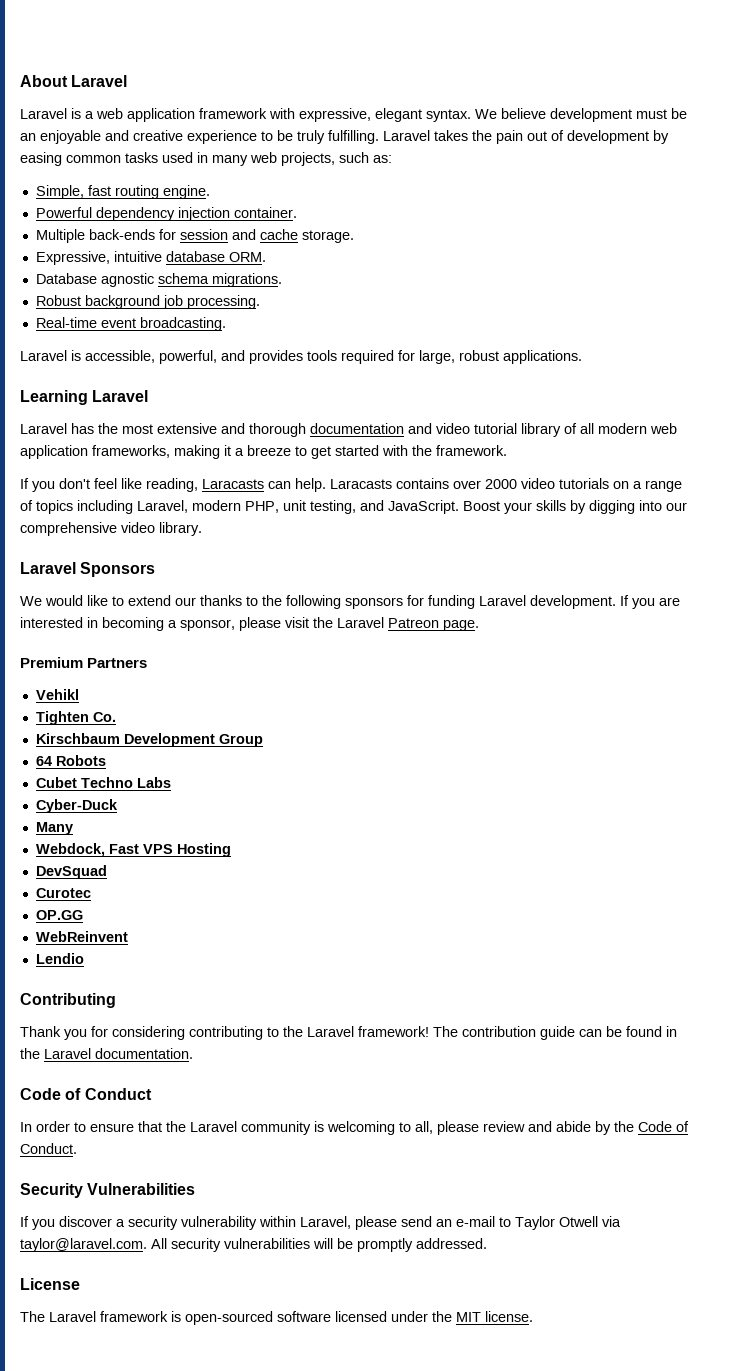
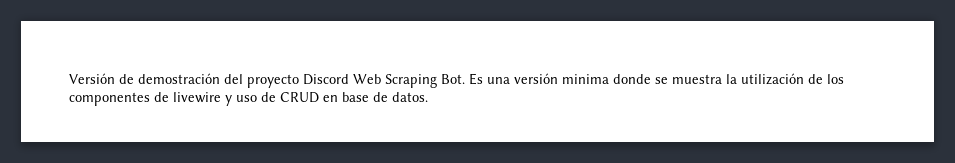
[20,75,128,87] [20,108,687,122] [20,130,669,144] [20,152,392,166] [35,185,210,199] [35,207,297,221] [35,229,354,243] [35,251,266,265] [35,273,282,287] [35,295,260,309] [35,317,226,331] [20,350,582,364] [20,390,149,405] [20,423,677,437] [20,445,507,459] [20,478,682,492] [20,500,687,514] [20,522,202,536] [20,562,156,577] [20,595,680,609] [20,617,479,631] [20,657,148,668] [35,689,79,700] [35,711,116,725] [35,733,263,747] [35,755,106,766] [35,777,171,788] [35,799,118,813] [35,822,73,835] [35,843,231,857] [35,865,107,879] [35,888,91,898] [35,910,83,920] [35,931,128,942] [35,953,84,964] [20,993,116,1008] [20,1026,677,1040] [20,1048,193,1059] [20,1088,152,1100] [20,1121,689,1135] [20,1143,77,1154] [20,1183,196,1198] [20,1216,621,1230] [20,1238,487,1252] [20,1278,80,1290] [20,1311,533,1325] About Laravel // Laravel is a web application framework with expressive, elegant syntax. We believe development must be an enjoyable and creative experience to be truly fulfilling. Laravel takes the pain out of development by easing common tasks used in many web projects, such as: // Simple, fast routing engine. // Powerful dependency injection container. // Multiple back-ends for session and cache storage. // Expressive, intuitive database ORM. // Database agnostic schema migrations. // Robust background job processing. // Real-time event broadcasting. // Laravel is accessible, powerful, and provides tools required for large, robust applications. // Learning Laravel // Laravel has the most extensive and thorough documentation and video tutorial library of all modern web application frameworks, making it a breeze to get started with the framework. // If you don't feel like reading, Laracasts can help. Laracasts contains over 2000 video tutorials on a range of topics including Laravel, modern PHP, unit testing, and JavaScript. Boost your skills by digging into our comprehensive video library. // Laravel Sponsors // We would like to extend our thanks to the following sponsors for funding Laravel development. If you are interested in becoming a sponsor, please visit the Laravel Patreon page. // Premium Partners // Vehikl // Tighten Co. // Kirschbaum Development Group // 64 Robots // Cubet Techno Labs // Cyber-Duck // Many // Webdock, Fast VPS Hosting // DevSquad // Curotec // OP.GG // WebReinvent // Lendio // Contributing // Thank you for considering contributing to the Laravel framework! The contribution guide can be found in the Laravel documentation. // Code of Conduct // In order to ensure that the Laravel community is welcoming to all, please review and abide by the Code of Conduct. // Security Vulnerabilities // If you discover a security vulnerability within Laravel, please send an e-mail to Taylor Otwell via taylor@laravel.com. All security vulnerabilities will be promptly addressed. // License // The Laravel framework is open-sourced software licensed under the MIT license. -> [69,73,844,88] [69,92,428,106] Versión de demostración del proyecto Discord Web Scraping Bot. Es una versión minima donde se muestra la utilización de los componentes de livewire y uso de CRUD en base de datos.

